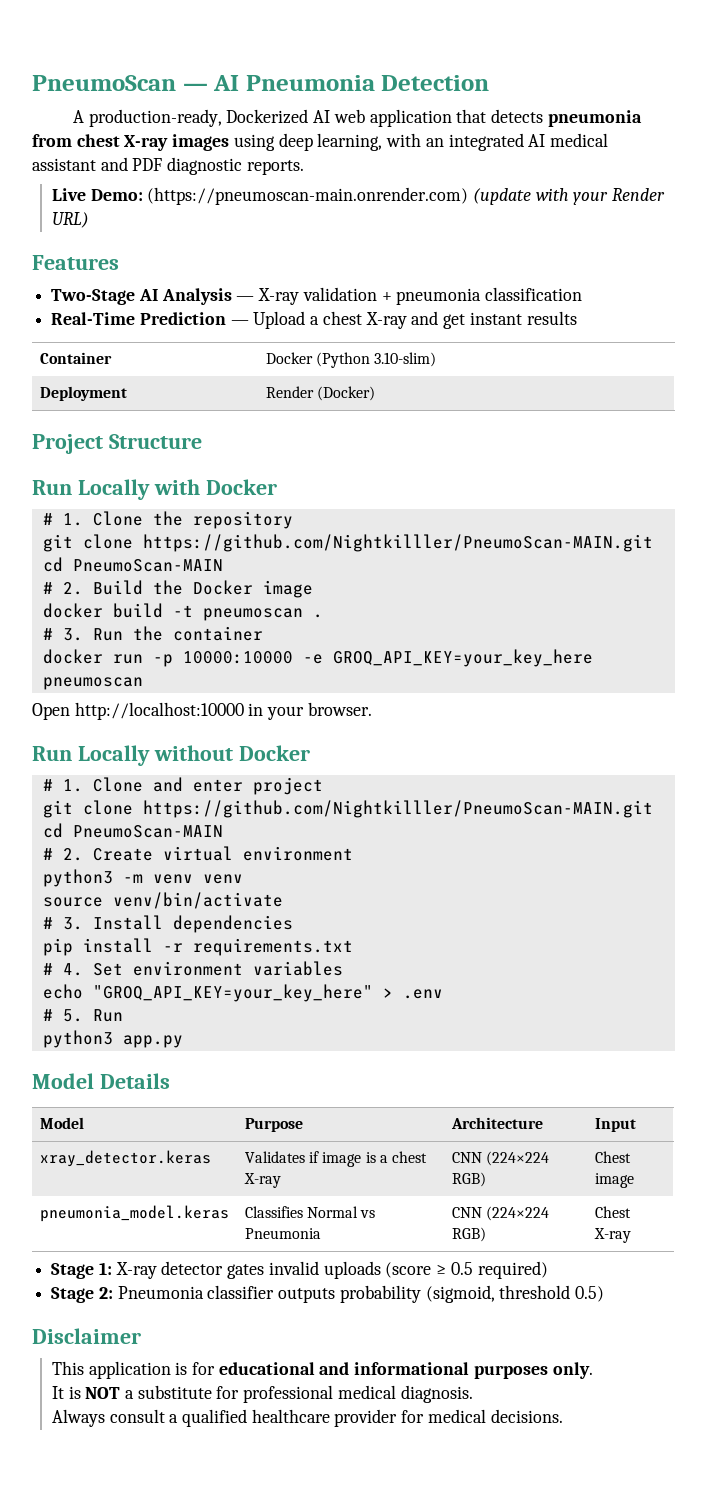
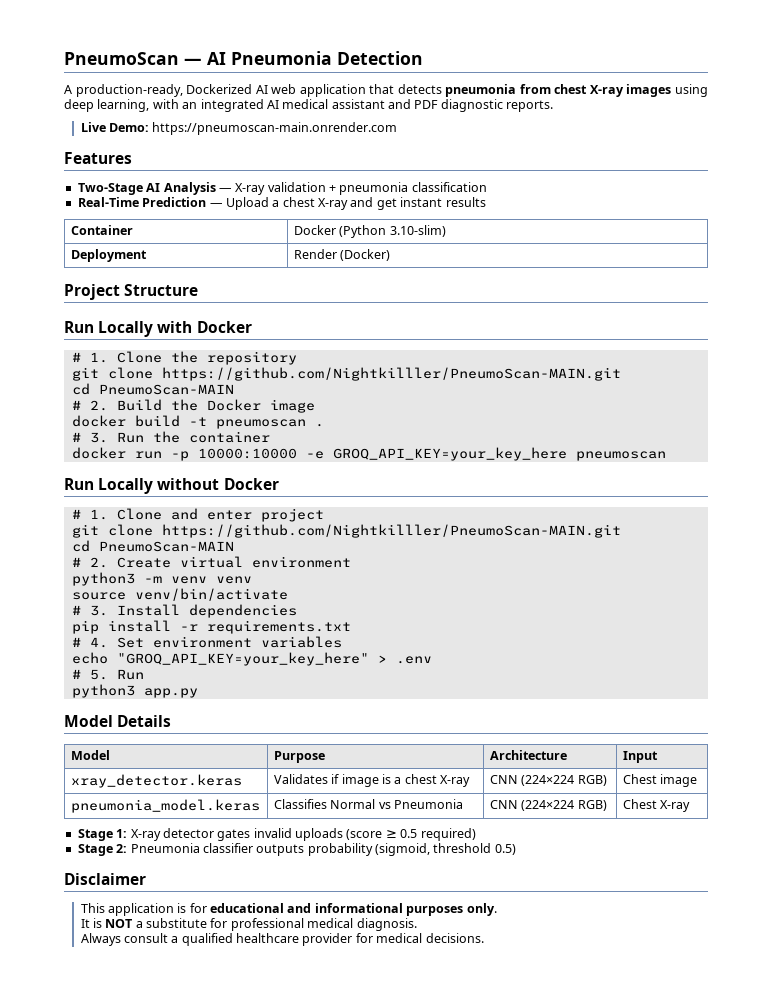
[147,187,666,205] [51,212,89,228] (https://pneumoscan-main.onrender.com) (update with your Render URL) -> [152,122,398,135] https://pneumoscan-main.onrender.com
[32,702,372,720] // Open http://localhost:10000 in your browser. -> (666, 456) none

